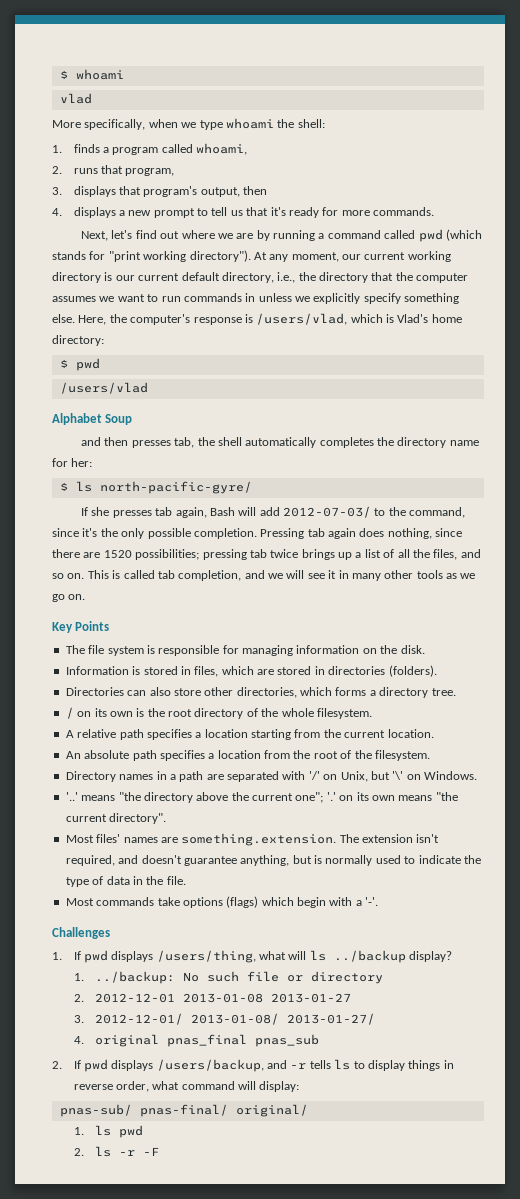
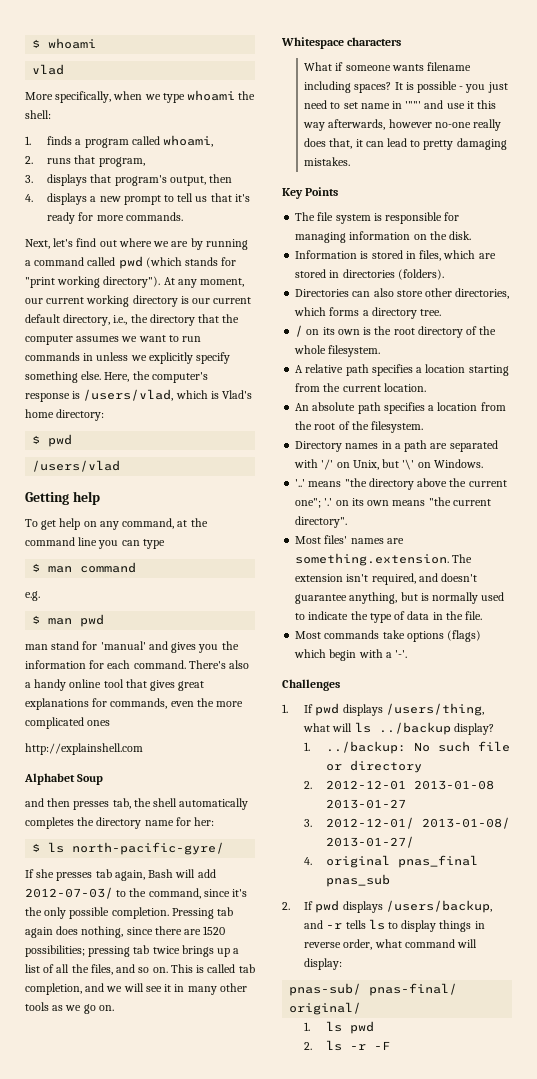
(148, 388) none -> [25,491,100,505] [25,518,208,530] [25,537,165,549] [32,562,137,573] [25,591,40,601] [32,614,105,627] [25,641,239,653] [25,660,250,669] [25,679,205,691] [25,698,244,710] [25,717,111,729] [25,743,143,755] // Getting help // To get help on any command, at the command line you can type // $ man command // e.g. // $ man pwd // man stand for 'manual' and gives you the information for each command. There's also a handy online tool that gives great explanations for commands, even the more complicated ones // http://explainshell.com
(86, 597) none -> [281,37,402,49] [304,62,472,71] [304,81,508,93] [304,100,497,109] [303,119,502,131] [304,138,507,150] [304,157,351,166] // Whitespace characters // What if someone wants filename including spaces? It is possible - you just need to set name in '""' and use it this way afterwards, however no-one really does that, it can lead to pretty damaging mistakes.

